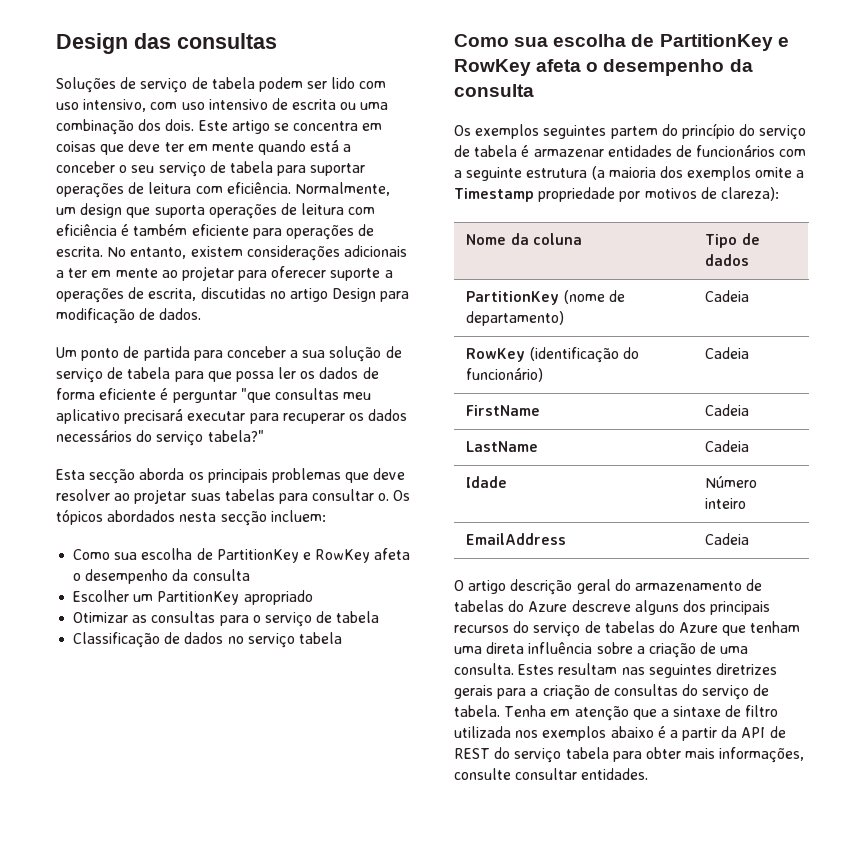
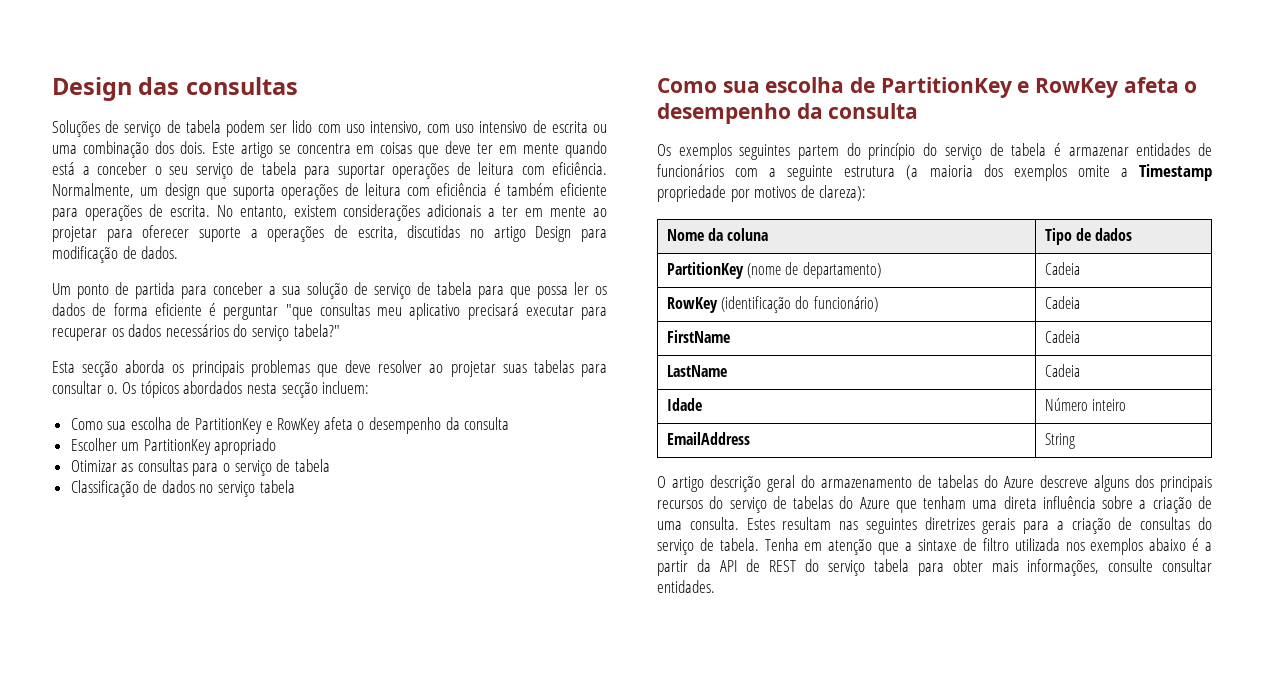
[705,533,750,545] Cadeia -> [1044,433,1075,449] String

